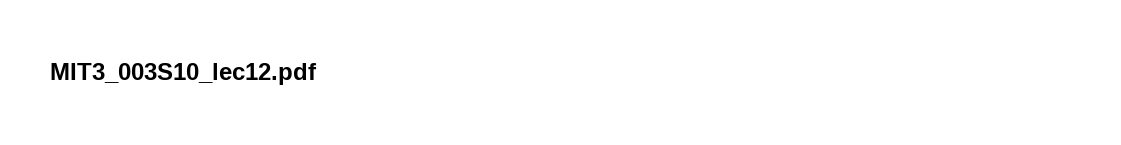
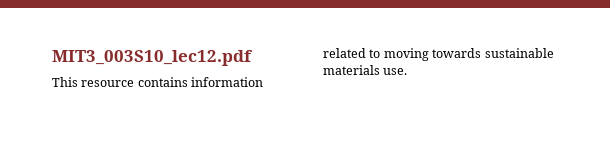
(317, 74) none -> [52,77,264,87] [323,48,554,61] [323,65,408,75] // This resource contains information related to moving towards sustainable materials use.

